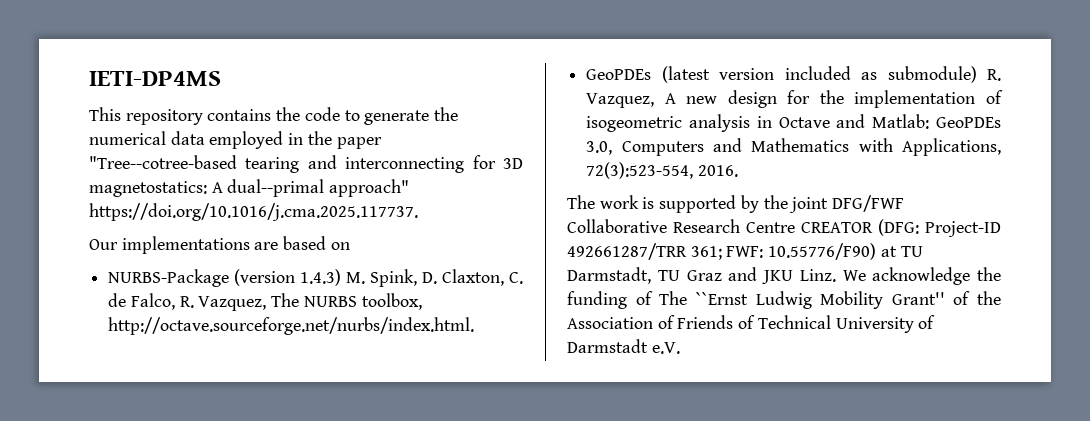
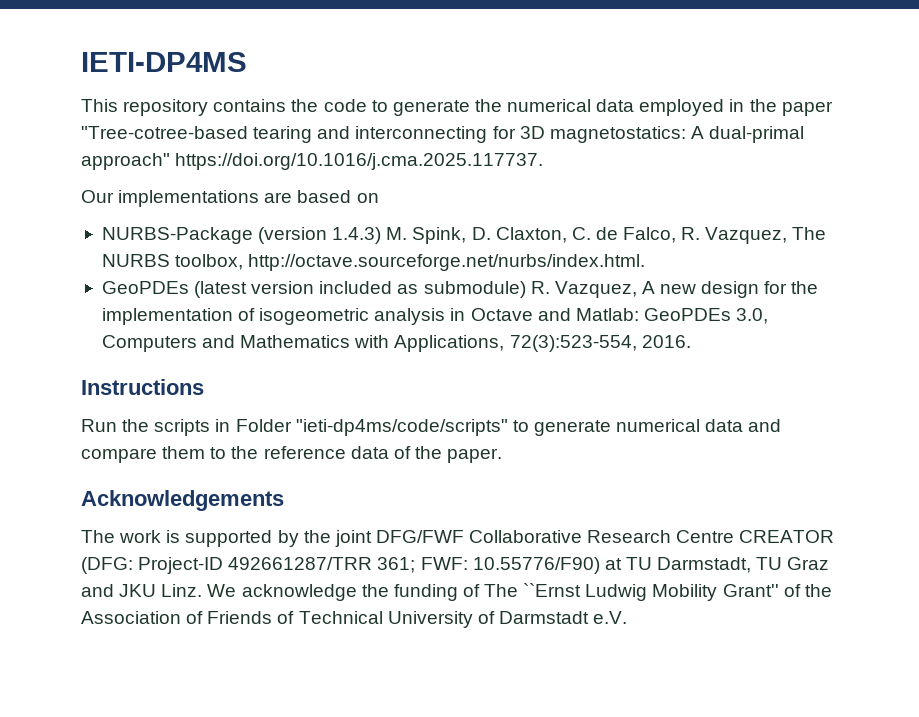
[89,155,237,169] "Tree--cotree-based -> [81,126,248,139] "Tree-cotree-based
[227,179,325,197] dual--primal -> [709,126,805,143] dual-primal
(738, 171) none -> [81,379,204,395] [81,419,782,436] [81,446,503,463] [81,490,284,511] // Instructions // Run the scripts in Folder "ieti-dp4ms/code/scripts" to generate numerical data and compare them to the reference data of the paper. // Acknowledgements

